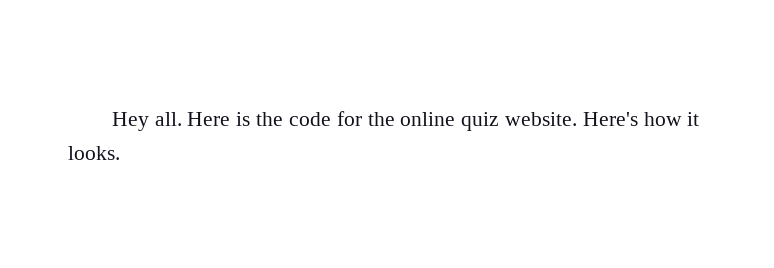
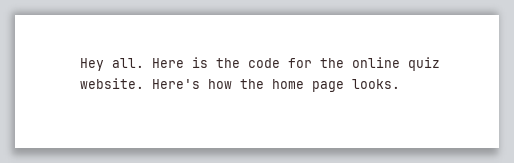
[687,112,700,126] it -> [240,79,344,92] the home page

